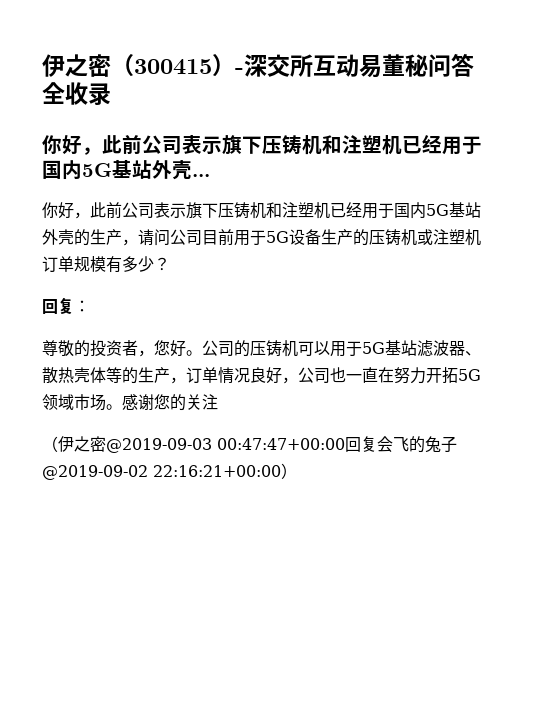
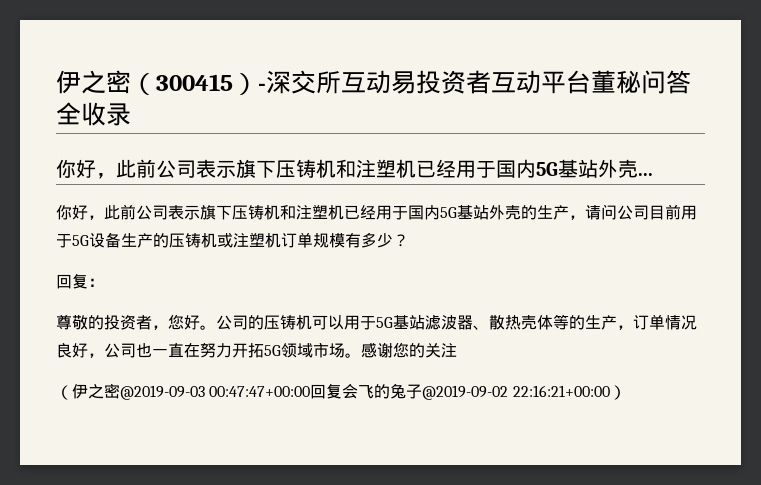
(382, 66) none -> [416,70,591,94] 投资者互动平台

